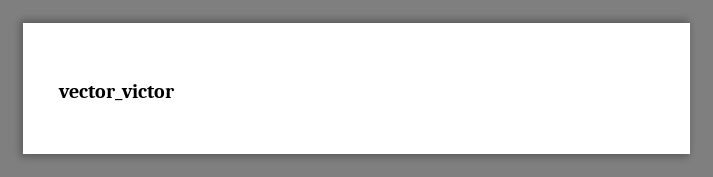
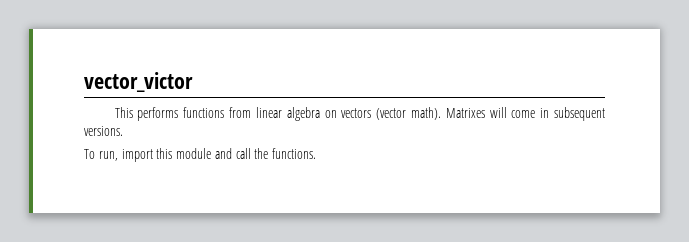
(175, 92) none -> [114,107,605,121] [84,126,123,136] [84,148,317,162] // This performs functions from linear algebra on vectors (vector math). Matrixes will come in subsequent versions. // To run, import this module and call the functions.

